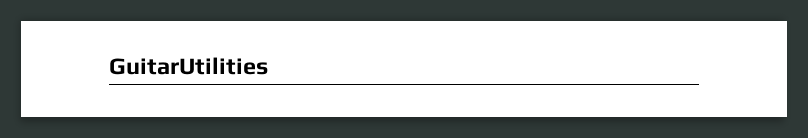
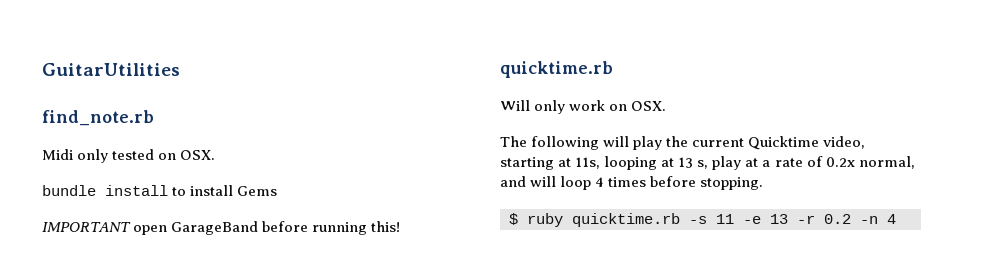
(268, 66) none -> [42,110,154,126] [42,149,216,163] [42,185,278,196] [42,221,401,235] [500,61,613,78] [500,100,667,114] [500,136,866,150] [500,156,915,170] [500,176,764,190] [509,213,896,227] // find_note.rb // Midi only tested on OSX. // bundle install to install Gems // IMPORTANT open GarageBand before running this! // quicktime.rb // Will only work on OSX. // The following will play the current Quicktime video, starting at 11s, looping at 13 s, play at a rate of 0.2x normal, and will loop 4 times before stopping. // $ ruby quicktime.rb -s 11 -e 13 -r 0.2 -n 4

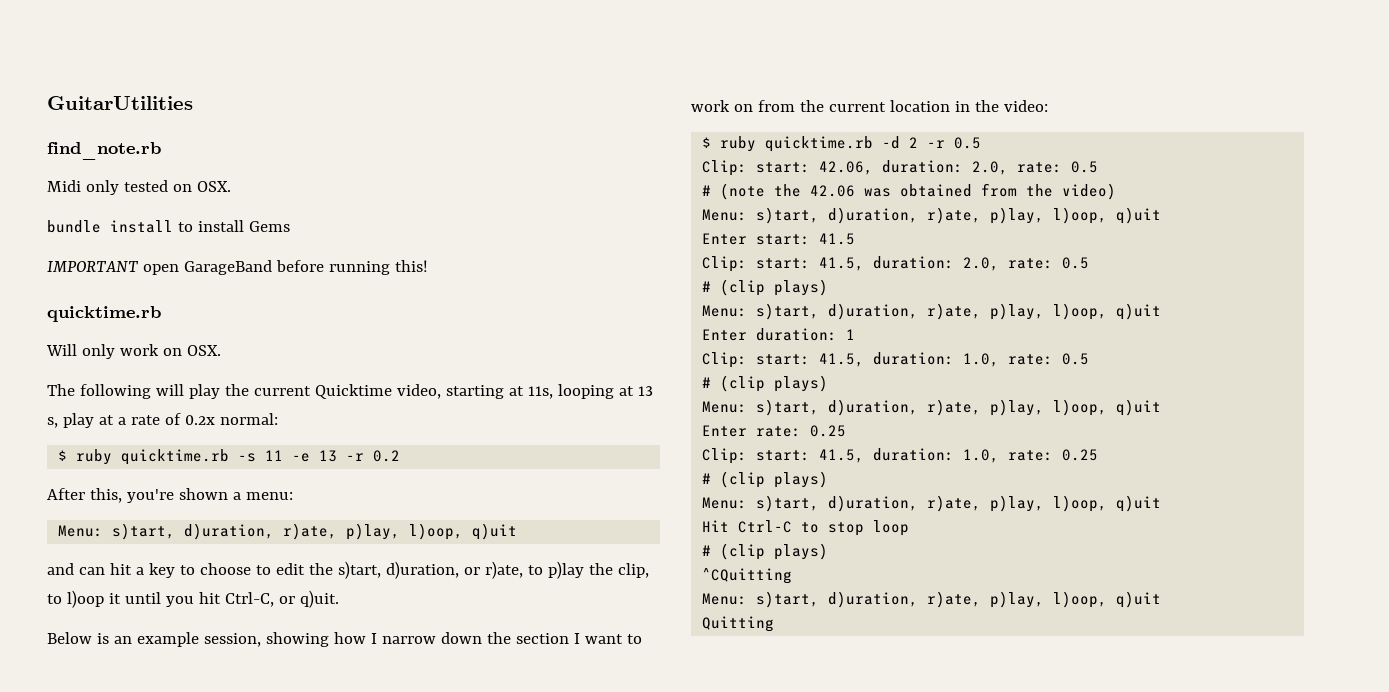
[858,156,915,169] [500,176,764,190] normal, and will loop 4 times before stopping. -> [219,413,278,425] normal:
[860,214,896,224] -n 4 -> [47,488,293,503] [58,523,518,540] [47,561,649,579] [47,590,339,608] [47,632,642,647] [691,100,1048,112] [702,136,982,152] [702,160,1099,176] [702,183,1117,200] [702,207,1162,224] [702,233,856,245] [702,256,1090,272] [702,279,829,296] [702,303,1162,320] [702,328,856,341] [702,352,1090,368] [702,375,829,392] [702,399,1162,416] [702,425,847,437] [702,448,1099,464] [702,471,829,488] [702,495,1162,512] [702,520,910,536] [702,543,829,560] [702,568,793,584] [702,591,1162,608] [702,616,775,632] // After this, you're shown a menu: // Menu: s)tart, d)uration, r)ate, p)lay, l)oop, q)uit // and can hit a key to choose to edit the s)tart, d)uration, or r)ate, to p)lay the clip, to l)oop it until you hit Ctrl-C, or q)uit. // Below is an example session, showing how I narrow down the section I want to work on from the current location in the video: // $ ruby quicktime.rb -d 2 -r 0.5 // Clip: start: 42.06, duration: 2.0, rate: 0.5 // # (note the 42.06 was obtained from the video) // Menu: s)tart, d)uration, r)ate, p)lay, l)oop, q)uit // Enter start: 41.5 // Clip: start: 41.5, duration: 2.0, rate: 0.5 // # (clip plays) // Menu: s)tart, d)uration, r)ate, p)lay, l)oop, q)uit // Enter duration: 1 // Clip: start: 41.5, duration: 1.0, rate: 0.5 // # (clip plays) // Menu: s)tart, d)uration, r)ate, p)lay, l)oop, q)uit // Enter rate: 0.25 // Clip: start: 41.5, duration: 1.0, rate: 0.25 // # (clip plays) // Menu: s)tart, d)uration, r)ate, p)lay, l)oop, q)uit // Hit Ctrl-C to stop loop // # (clip plays) // ^CQuitting // Menu: s)tart, d)uration, r)ate, p)lay, l)oop, q)uit // Quitting

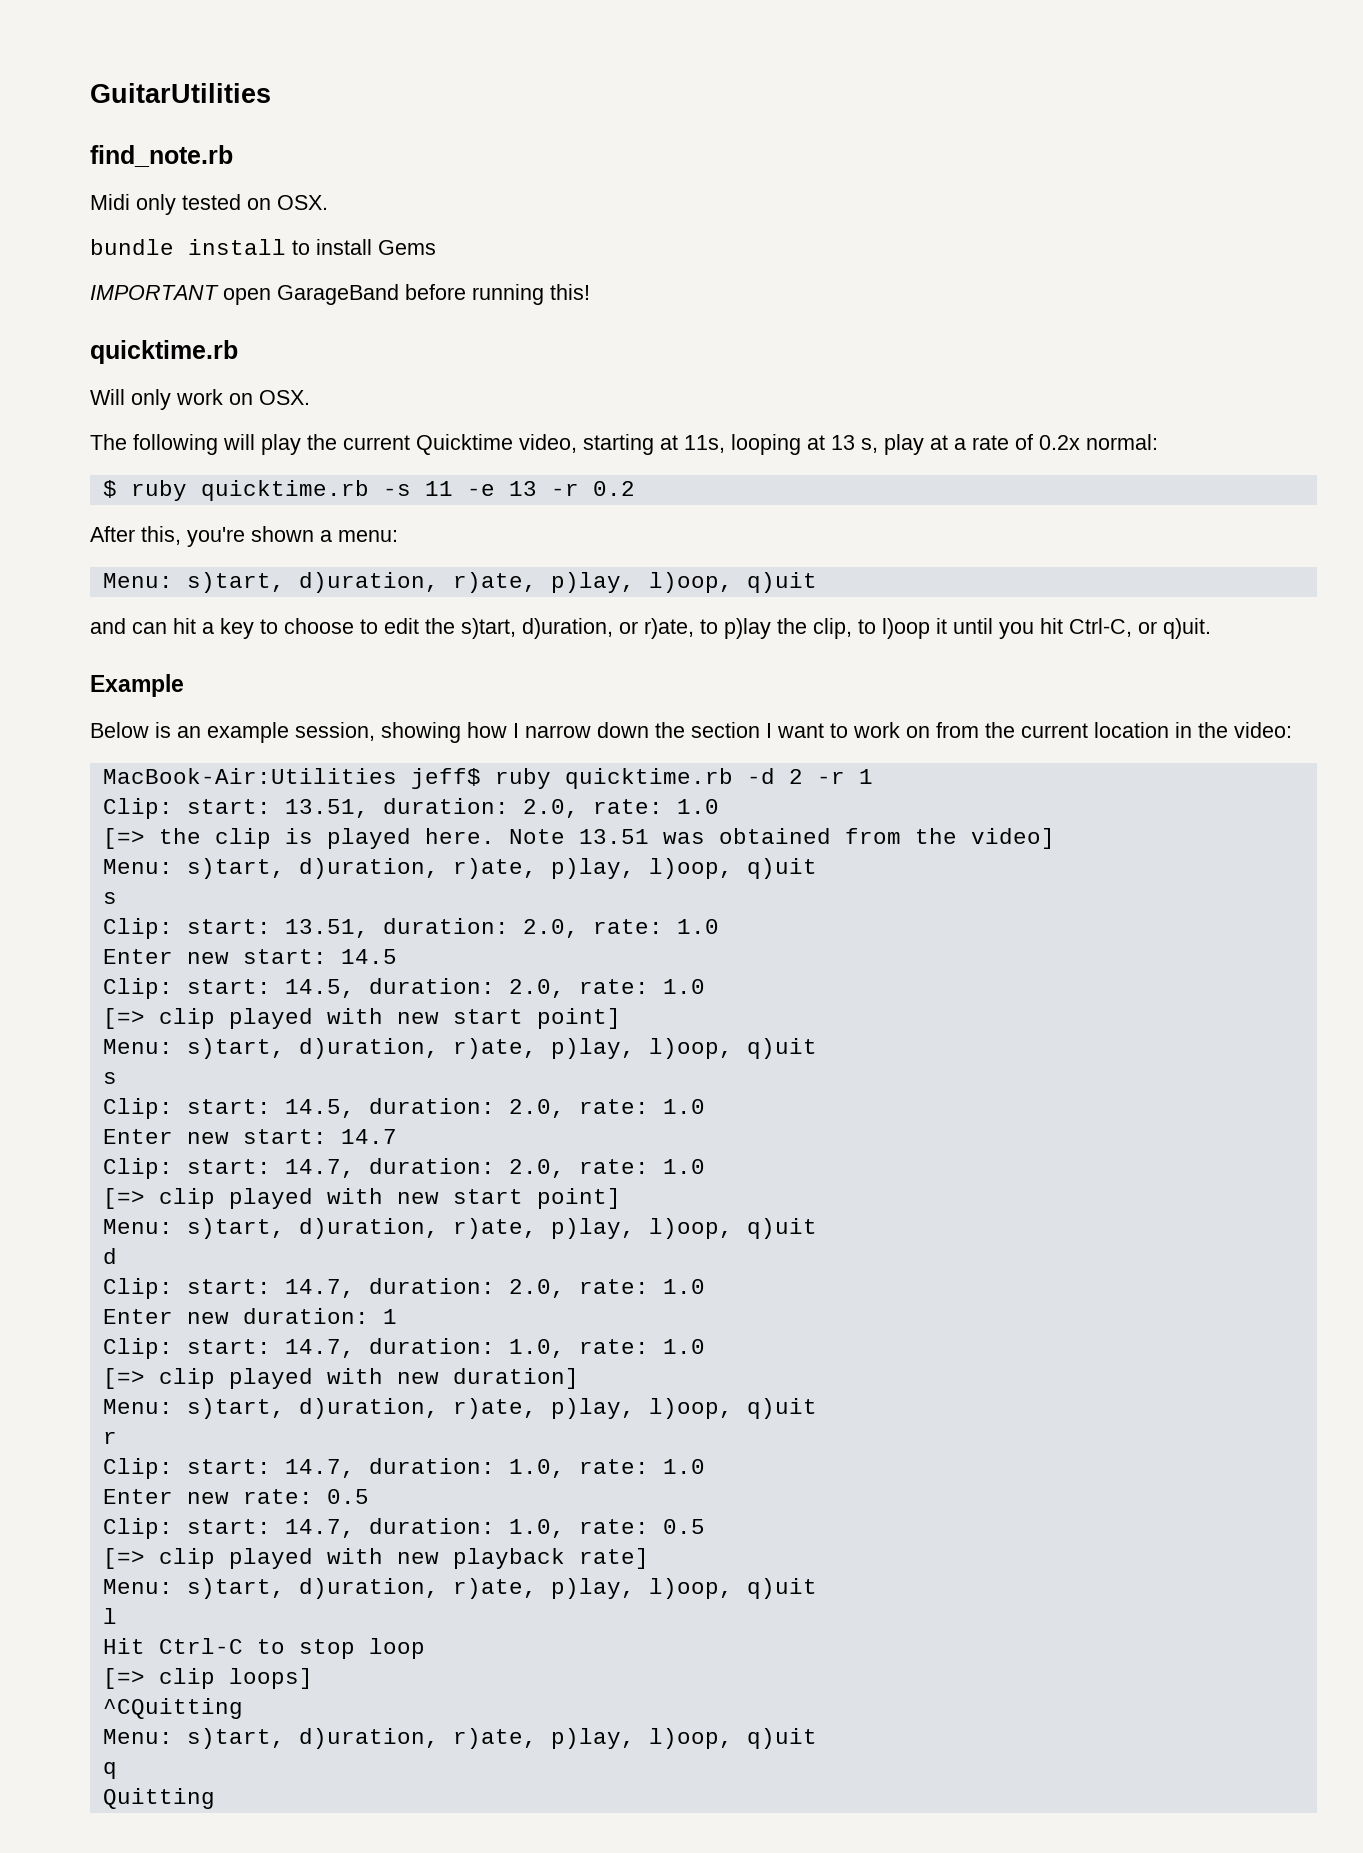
(339, 599) none -> [90,674,184,697] // Example
[702,137,712,148] $ -> [102,768,481,789] MacBook-Air:Utilities jeff$
[954,137,982,149] [702,160,1099,176] [702,183,856,200] 0.5 // Clip: start: 42.06, duration: 2.0, rate: 0.5 // # (note the 42.06 -> [858,769,873,784] [102,798,719,819] [102,828,649,849] 1 // Clip: start: 13.51, duration: 2.0, rate: 1.0 // [=> the clip is played here. Note 13.51
[1062,183,1117,200] [702,207,1162,224] [702,233,856,245] [702,256,1090,272] [702,279,829,296] [702,303,1162,320] [702,328,856,341] [702,352,1090,368] [702,375,829,392] [702,399,1162,416] [702,425,847,437] [702,448,1099,464] [702,471,829,488] [702,495,1162,512] video) // Menu: s)tart, d)uration, r)ate, p)lay, l)oop, q)uit // Enter start: 41.5 // Clip: start: 41.5, duration: 2.0, rate: 0.5 // # (clip plays) // Menu: s)tart, d)uration, r)ate, p)lay, l)oop, q)uit // Enter duration: 1 // Clip: start: 41.5, duration: 1.0, rate: 0.5 // # (clip plays) // Menu: s)tart, d)uration, r)ate, p)lay, l)oop, q)uit // Enter rate: 0.25 // Clip: start: 41.5, duration: 1.0, rate: 0.25 // # (clip plays) // Menu: s)tart, d)uration, r)ate, p)lay, l)oop, q)uit -> [970,828,1055,849] [102,858,817,879] [102,892,117,904] [102,918,719,939] [102,949,397,964] [102,978,705,999] [102,1008,621,1029] [102,1038,817,1059] [102,1072,117,1084] [102,1098,705,1119] [102,1129,397,1144] [102,1158,705,1179] [102,1188,621,1209] [102,1218,817,1239] [102,1248,117,1264] [102,1278,705,1299] [102,1308,397,1324] [102,1338,705,1359] [102,1368,579,1389] [102,1398,817,1419] [102,1431,117,1444] [102,1458,705,1479] [102,1489,369,1504] [102,1518,705,1539] [102,1548,649,1569] [102,1578,817,1599] [102,1608,117,1624] video] // Menu: s)tart, d)uration, r)ate, p)lay, l)oop, q)uit // s // Clip: start: 13.51, duration: 2.0, rate: 1.0 // Enter new start: 14.5 // Clip: start: 14.5, duration: 2.0, rate: 1.0 // [=> clip played with new start point] // Menu: s)tart, d)uration, r)ate, p)lay, l)oop, q)uit // s // Clip: start: 14.5, duration: 2.0, rate: 1.0 // Enter new start: 14.7 // Clip: start: 14.7, duration: 2.0, rate: 1.0 // [=> clip played with new start point] // Menu: s)tart, d)uration, r)ate, p)lay, l)oop, q)uit // d // Clip: start: 14.7, duration: 2.0, rate: 1.0 // Enter new duration: 1 // Clip: start: 14.7, duration: 1.0, rate: 1.0 // [=> clip played with new duration] // Menu: s)tart, d)uration, r)ate, p)lay, l)oop, q)uit // r // Clip: start: 14.7, duration: 1.0, rate: 1.0 // Enter new rate: 0.5 // Clip: start: 14.7, duration: 1.0, rate: 0.5 // [=> clip played with new playback rate] // Menu: s)tart, d)uration, r)ate, p)lay, l)oop, q)uit // l
[702,543,829,560] # (clip plays) -> [102,1668,313,1689] [=> clip loops]
(1162, 599) none -> [102,1762,117,1779] // q

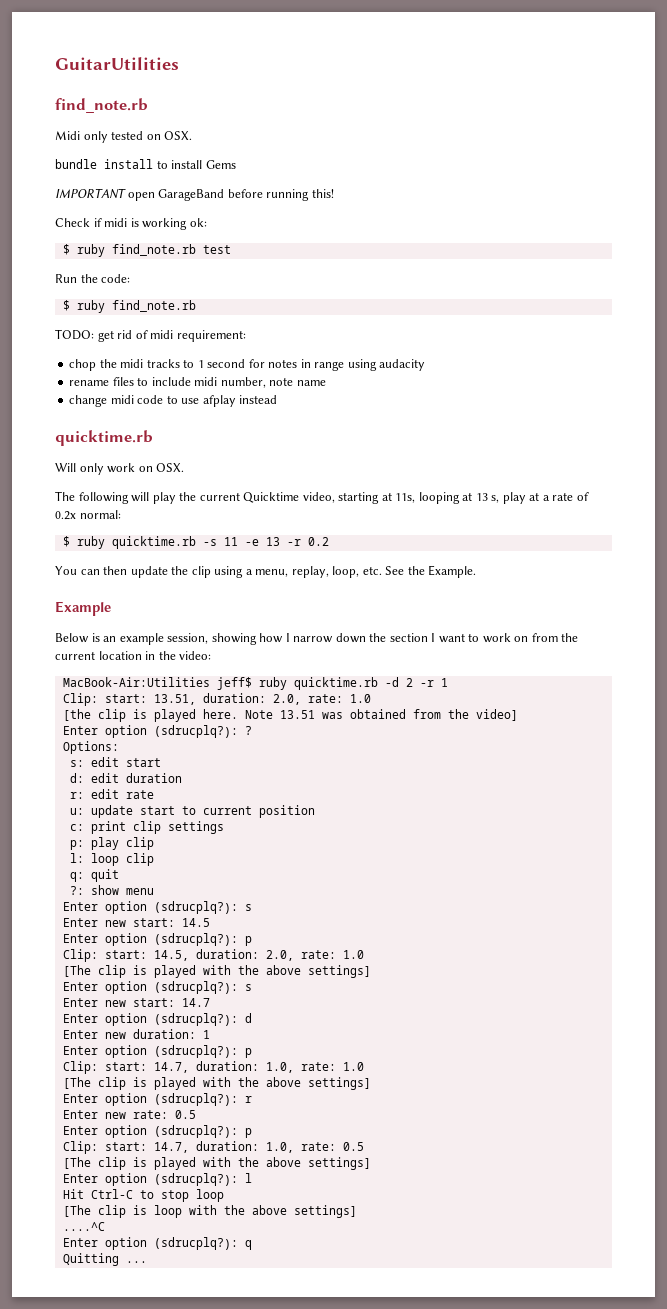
(590, 292) none -> [55,218,207,230] [62,244,231,257] [55,274,131,283] [62,300,196,313] [55,329,246,342] [69,359,426,371] [69,377,326,388] [69,395,278,407] // Check if midi is working ok: // $ ruby find_note.rb test // Run the code: // $ ruby find_note.rb // TODO: get rid of midi requirement: // chop the midi tracks to 1 second for notes in range using audacity // rename files to include midi number, note name // change midi code to use afplay instead
[90,526,398,547] [102,572,817,593] [90,618,1211,639] After this, you're shown a menu: // Menu: s)tart, d)uration, r)ate, p)lay, l)oop, q)uit // and can hit a key to choose to edit the s)tart, d)uration, or r)ate, to p)lay the clip, to l)oop it until you hit Ctrl-C, or q)uit. -> [55,565,477,578] You can then update the clip using a menu, replay, loop, etc. See the Example.
[102,828,201,849] [=> the -> [62,709,91,721] [the
[102,858,817,879] [102,892,117,904] [102,918,719,939] Menu: s)tart, d)uration, r)ate, p)lay, l)oop, q)uit // s // Clip: start: 13.51, duration: 2.0, rate: 1.0 -> [62,725,252,738] [62,741,119,754] [69,757,161,767] [69,773,182,783] [69,789,154,799] [69,805,315,818] [69,821,224,834] [69,837,154,850] [69,853,154,866] [69,869,119,882] [69,885,154,895] [62,901,252,914] Enter option (sdrucplq?): ? // Options: // s: edit start // d: edit duration // r: edit rate // u: update start to current position // c: print clip settings // p: play clip // l: loop clip // q: quit // ?: show menu // Enter option (sdrucplq?): s
[102,978,705,999] [102,1008,621,1029] [102,1038,817,1059] [102,1072,117,1084] [102,1098,705,1119] [102,1129,397,1144] [102,1158,705,1179] [102,1188,621,1209] [102,1218,817,1239] [102,1248,117,1264] [102,1278,705,1299] // Clip: start: 14.5, duration: 2.0, rate: 1.0 // [=> clip played with new start point] // Menu: s)tart, d)uration, r)ate, p)lay, l)oop, q)uit // s // Clip: start: 14.5, duration: 2.0, rate: 1.0 // Enter new start: 14.7 // Clip: start: 14.7, duration: 2.0, rate: 1.0 // [=> clip played with new start point] // Menu: s)tart, d)uration, r)ate, p)lay, l)oop, q)uit // d // Clip: start: 14.7, duration: 2.0, rate: 1.0 -> [62,933,252,946] [62,949,364,962] [62,965,371,978] [62,981,252,994] [62,998,210,1007] [62,1013,252,1026] // Enter option (sdrucplq?): p // Clip: start: 14.5, duration: 2.0, rate: 1.0 // [The clip is played with the above settings] // Enter option (sdrucplq?): s // Enter new start: 14.7 // Enter option (sdrucplq?): d
[102,1338,705,1359] [102,1368,579,1389] [102,1398,817,1419] [102,1431,117,1444] [102,1458,705,1479] // Clip: start: 14.7, duration: 1.0, rate: 1.0 // [=> clip played with new duration] // Menu: s)tart, d)uration, r)ate, p)lay, l)oop, q)uit // r // Clip: start: 14.7, duration: 1.0, rate: 1.0 -> [62,1045,252,1058] [62,1061,364,1074] [62,1077,371,1090] [62,1093,252,1106] // Enter option (sdrucplq?): p // Clip: start: 14.7, duration: 1.0, rate: 1.0 // [The clip is played with the above settings] // Enter option (sdrucplq?): r
(369, 1496) none -> [62,1125,252,1138] // Enter option (sdrucplq?): p
[102,1548,649,1569] [102,1578,817,1599] [=> clip played with new playback rate] // Menu: s)tart, d)uration, r)ate, p)lay, l)oop, q)uit // -> [62,1157,371,1170] [62,1173,238,1186] [The clip is played with the above settings] // Enter option (sdrucplq?):
[102,1668,313,1689] [102,1698,243,1719] [102,1728,817,1749] [=> clip loops] // ^CQuitting // Menu: s)tart, d)uration, r)ate, p)lay, l)oop, q)uit // -> [62,1205,357,1218] [62,1222,105,1231] [62,1237,238,1250] [The clip is loop with the above settings] // ....^C // Enter option (sdrucplq?):
(215, 1798) none -> [125,1261,147,1263] ...

